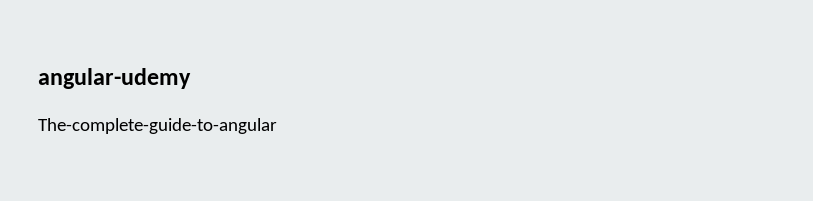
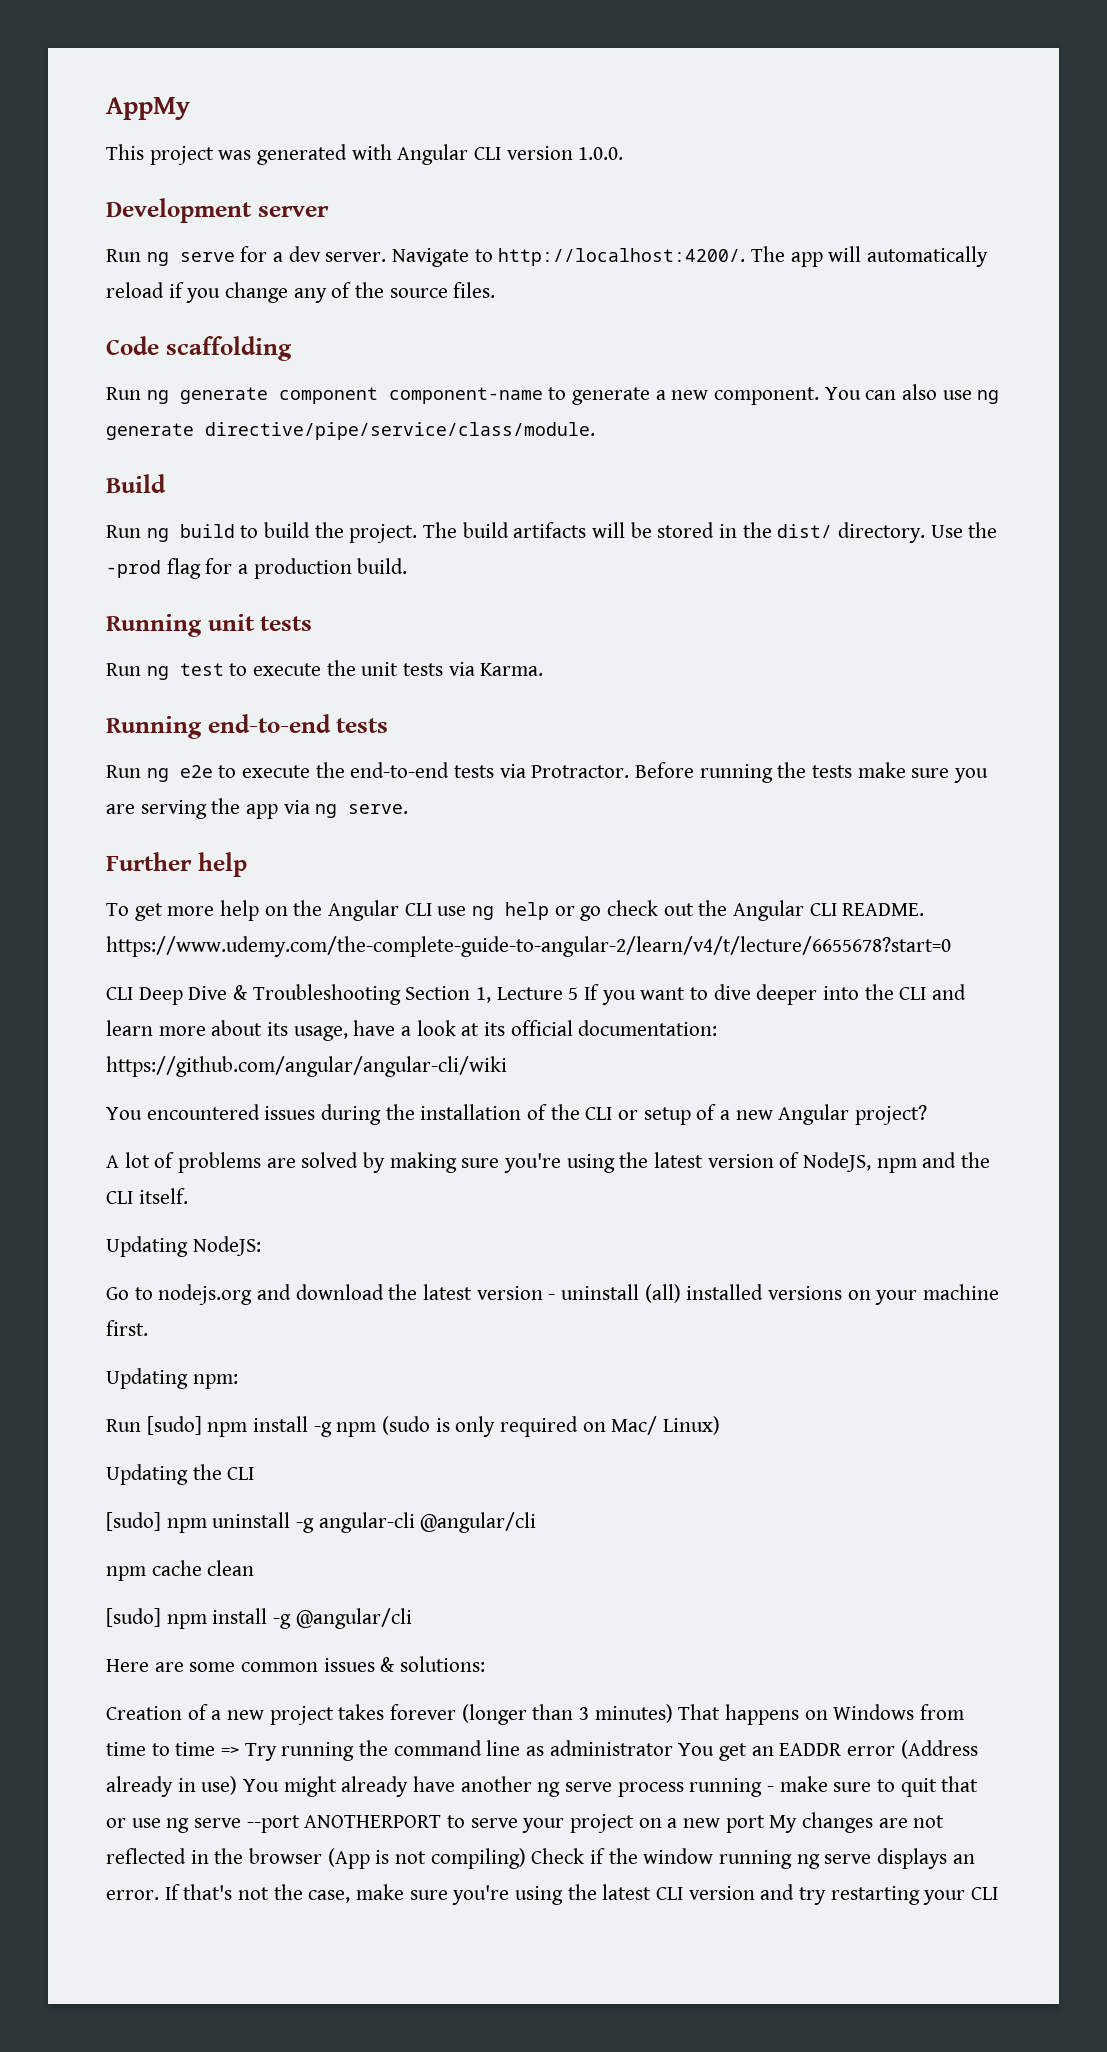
[38,68,191,89] [38,118,277,134] angular-udemy // The-complete-guide-to-angular -> [106,97,190,120] [106,144,624,165] [106,198,329,223] [106,246,989,267] [106,282,496,303] [106,336,292,361] [106,384,1000,405] [106,422,595,440] [106,474,166,493] [106,522,998,543] [106,558,408,579] [106,614,313,637] [106,660,544,680] [106,714,389,739] [106,762,989,783] [106,798,409,819] [106,852,247,877] [106,900,925,921] [106,936,951,957] [106,984,967,1005] [106,1020,718,1041] [106,1056,507,1077] [106,1104,928,1125] [106,1152,991,1173] [106,1188,188,1204] [106,1236,261,1257] [106,1284,1000,1305] [106,1320,148,1336] [106,1368,238,1389] [106,1416,721,1437] [106,1464,255,1485] [106,1512,537,1533] [106,1560,255,1581] [106,1608,412,1629] [106,1656,486,1672] [106,1704,965,1725] [106,1740,978,1761] [106,1776,979,1797] [106,1812,945,1833] [106,1848,975,1869] [106,1884,999,1905] AppMy // This project was generated with Angular CLI version 1.0.0. // Development server // Run ng serve for a dev server. Navigate to http://localhost:4200/. The app will automatically reload if you change any of the source files. // Code scaffolding // Run ng generate component component-name to generate a new component. You can also use ng generate directive/pipe/service/class/module. // Build // Run ng build to build the project. The build artifacts will be stored in the dist/ directory. Use the -prod flag for a production build. // Running unit tests // Run ng test to execute the unit tests via Karma. // Running end-to-end tests // Run ng e2e to execute the end-to-end tests via Protractor. Before running the tests make sure you are serving the app via ng serve. // Further help // To get more help on the Angular CLI use ng help or go check out the Angular CLI README. https://www.udemy.com/the-complete-guide-to-angular-2/learn/v4/t/lecture/6655678?start=0 // CLI Deep Dive & Troubleshooting Section 1, Lecture 5 If you want to dive deeper into the CLI and learn more about its usage, have a look at its official documentation: https://github.com/angular/angular-cli/wiki // You encountered issues during the installation of the CLI or setup of a new Angular project? // A lot of problems are solved by making sure you're using the latest version of NodeJS, npm and the CLI itself. // Updating NodeJS: // Go to nodejs.org and download the latest version - uninstall (all) installed versions on your machine first. // Updating npm: // Run [sudo] npm install -g npm (sudo is only required on Mac/ Linux) // Updating the CLI // [sudo] npm uninstall -g angular-cli @angular/cli // npm cache clean // [sudo] npm install -g @angular/cli // Here are some common issues & solutions: // Creation of a new project takes forever (longer than 3 minutes) That happens on Windows from time to time => Try running the command line as administrator You get an EADDR error (Address already in use) You might already have another ng serve process running - make sure to quit that or use ng serve --port ANOTHERPORT to serve your project on a new port My changes are not reflected in the browser (App is not compiling) Check if the window running ng serve displays an error. If that's not the case, make sure you're using the latest CLI version and try restarting your CLI

